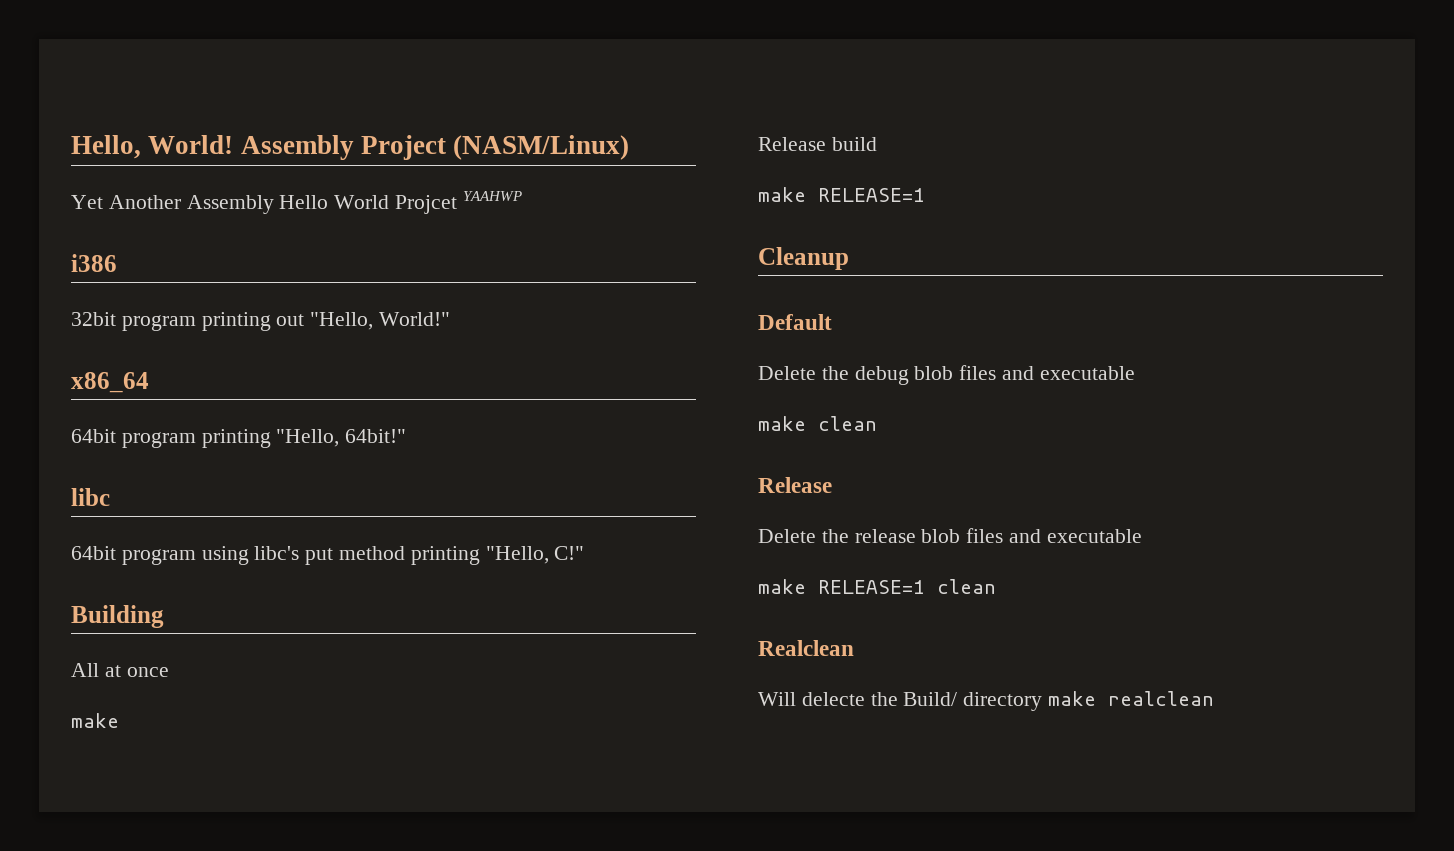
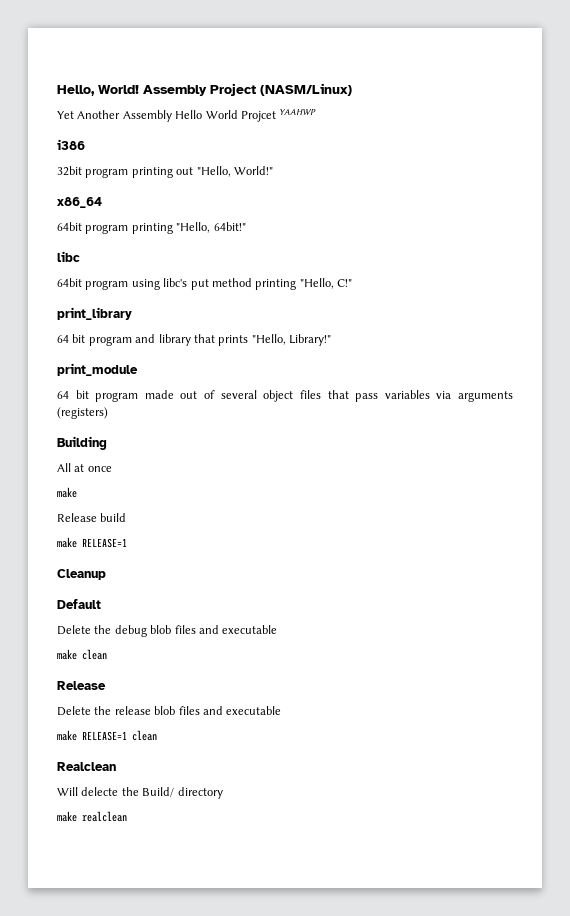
(585, 553) none -> [57,307,132,320] [57,334,331,346] [57,363,138,376] [57,390,514,402] [57,407,108,419] // print_library // 64 bit program and library that prints "Hello, Library!" // print_module // 64 bit program made out of several object files that pass variables via arguments (registers)
(1043, 701) none -> (223, 793) //

